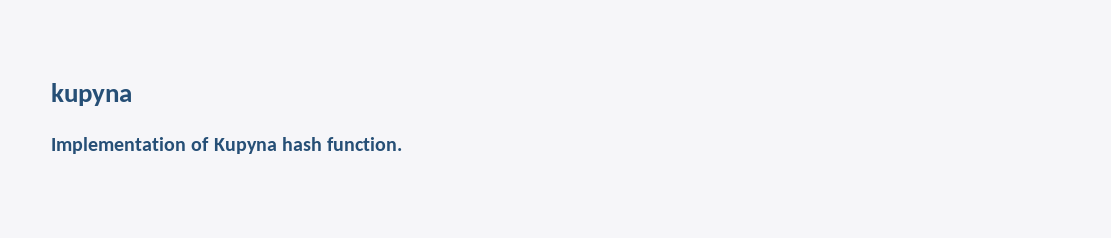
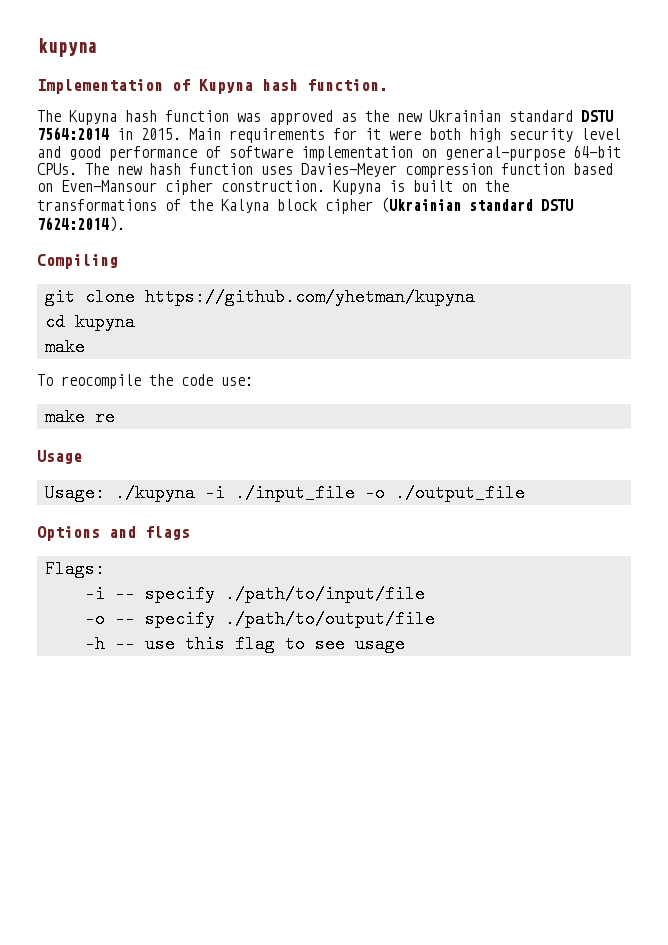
(403, 144) none -> [37,110,614,125] [37,127,621,143] [37,145,621,161] [37,163,613,178] [37,180,509,195] [37,197,574,214] [37,216,125,232] [37,254,118,269] [44,288,475,306] [44,313,135,331] [44,338,85,356] [37,374,253,389] [44,408,115,426] [37,450,82,464] [44,484,525,502] [37,526,190,541] [44,560,105,578] [84,585,425,603] [84,610,435,628] [84,635,405,653] // The Kupyna hash function was approved as the new Ukrainian standard DSTU 7564:2014 in 2015. Main requirements for it were both high security level and good performance of software implementation on general-purpose 64-bit CPUs. The new hash function uses Davies-Meyer compression function based on Even-Mansour cipher construction. Kupyna is built on the transformations of the Kalyna block cipher (Ukrainian standard DSTU 7624:2014). // Compiling // git clone https://github.com/yhetman/kupyna // cd kupyna // make // To reocompile the code use: // make re // Usage // Usage: ./kupyna -i ./input_file -o ./output_file // Options and flags // Flags: // -i -- specify ./path/to/input/file // -o -- specify ./path/to/output/file // -h -- use this flag to see usage

